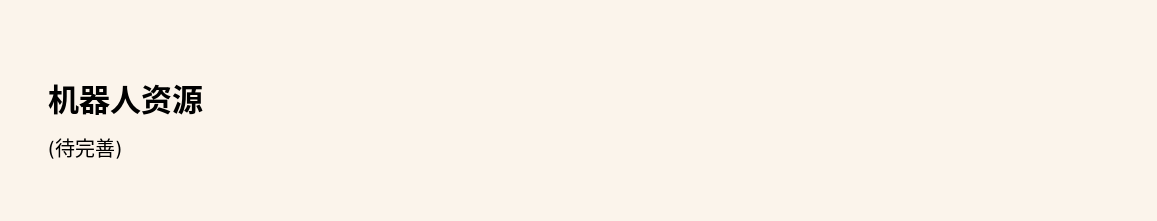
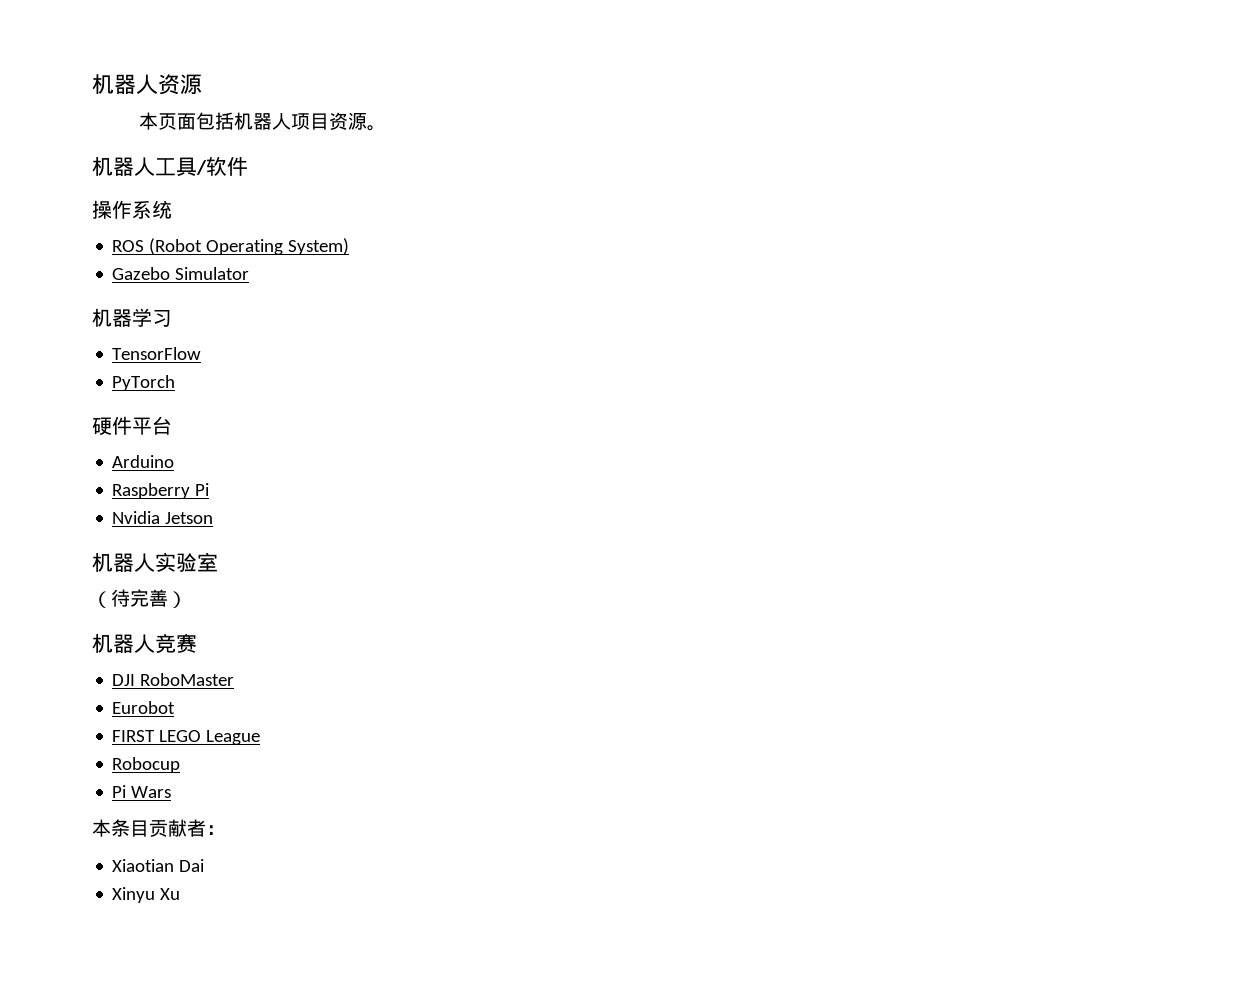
[48,138,122,159] (待完善) -> [139,112,387,131] [92,156,248,177] [92,200,172,219] [112,238,350,255] [112,267,250,280] [92,308,172,327] [112,347,202,360] [112,375,176,391] [92,416,172,436] [112,455,175,468] [112,483,210,499] [112,511,214,524] [92,552,218,572] [92,589,187,608] [92,633,197,654] [112,673,235,686] [112,701,176,714] [112,730,261,745] [112,757,181,773] [112,785,172,798] [92,819,225,837] [112,859,205,872] [112,887,181,903] 本页面包括机器人项目资源。 // 机器人工具/软件 // 操作系统 // ROS (Robot Operating System) // Gazebo Simulator // 机器学习 // TensorFlow // PyTorch // 硬件平台 // Arduino // Raspberry Pi // Nvidia Jetson // 机器人实验室 // （待完善） // 机器人竞赛 // DJI RoboMaster // Eurobot // FIRST LEGO League // Robocup // Pi Wars // 本条目贡献者： // Xiaotian Dai // Xinyu Xu

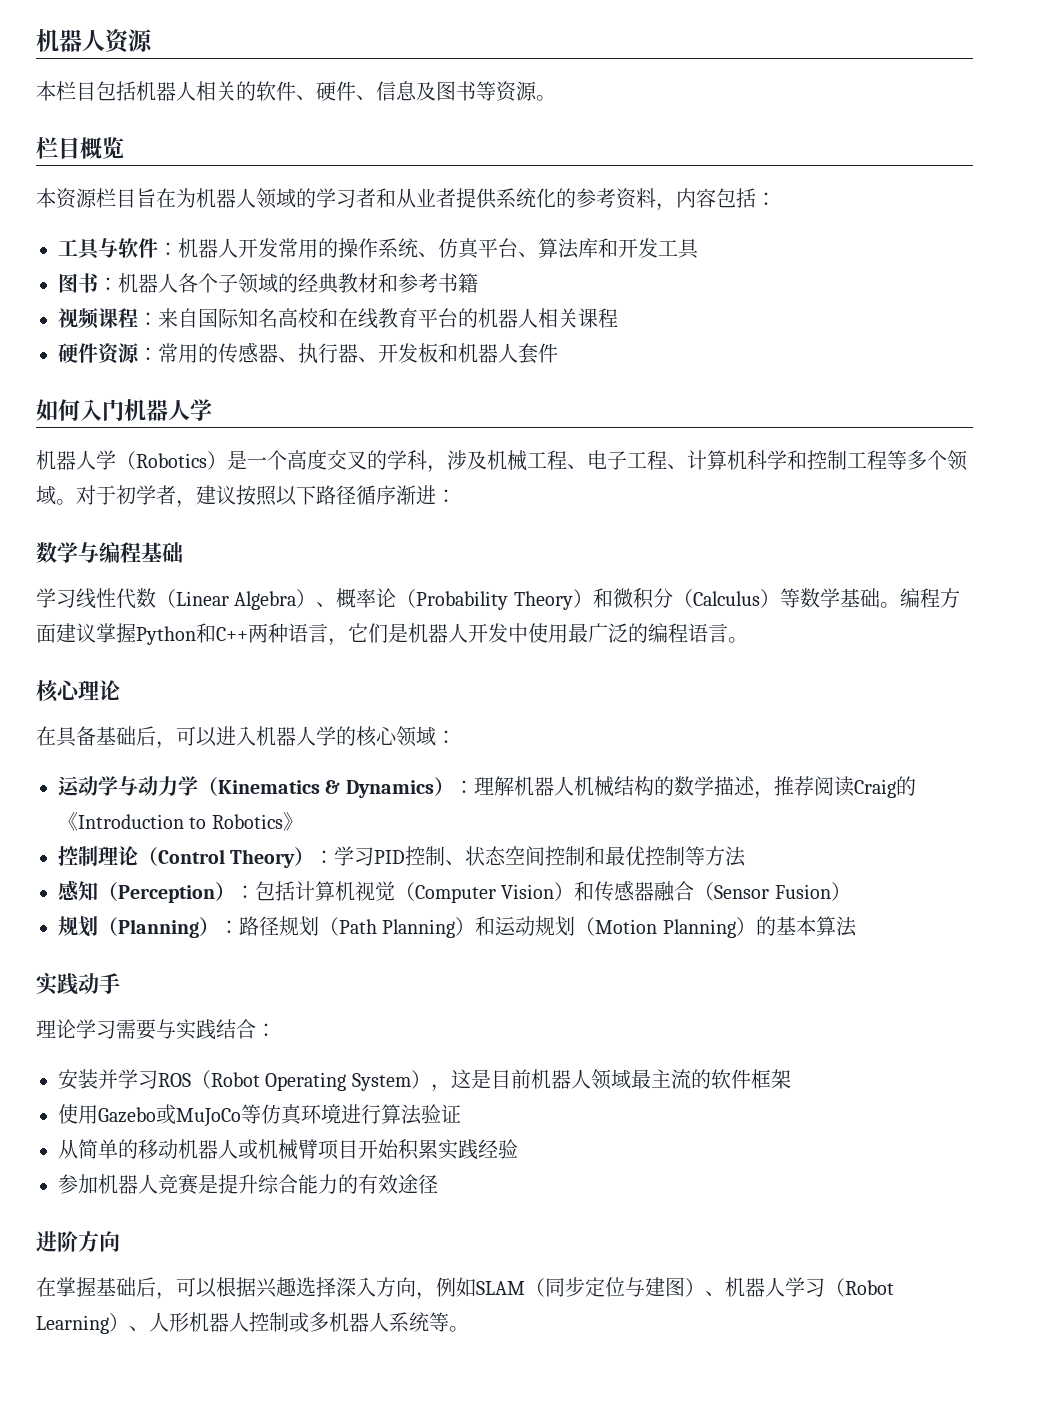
[158,113,197,130] 页面 -> [56,81,96,101] 栏目
[291,112,387,131] [92,156,248,177] [92,200,172,219] [112,238,350,255] [112,267,250,280] [92,308,172,327] [112,347,202,360] [112,375,176,391] [92,416,172,436] [112,455,175,468] [112,483,210,499] [112,511,214,524] [92,552,218,572] [92,589,187,608] [92,633,197,654] [112,673,235,686] [112,701,176,714] [112,730,261,745] [112,757,181,773] [112,785,172,798] [92,819,225,837] [112,859,205,872] [112,887,181,903] 项目资源。 // 机器人工具/软件 // 操作系统 // ROS (Robot Operating System) // Gazebo Simulator // 机器学习 // TensorFlow // PyTorch // 硬件平台 // Arduino // Raspberry Pi // Nvidia Jetson // 机器人实验室 // （待完善） // 机器人竞赛 // DJI RoboMaster // Eurobot // FIRST LEGO League // Robocup // Pi Wars // 本条目贡献者： // Xiaotian Dai // Xinyu Xu -> [196,81,556,102] [36,137,124,159] [36,188,776,211] [58,238,699,260] [58,273,478,294] [58,308,618,329] [58,342,558,365] [36,399,212,421] [36,449,968,473] [36,485,456,508] [36,542,183,563] [36,588,960,610] [36,623,748,646] [36,680,120,703] [36,726,456,749] [58,776,916,799] [58,812,303,831] [58,846,747,868] [58,880,851,903] [58,916,857,938] [36,973,120,995] [36,1019,276,1040] [58,1069,791,1092] [58,1104,461,1127] [58,1139,518,1160] [58,1174,438,1195] [36,1231,120,1252] [36,1277,894,1300] [36,1312,469,1334] 相关的软件、硬件、信息及图书等资源。 // 栏目概览 // 本资源栏目旨在为机器人领域的学习者和从业者提供系统化的参考资料，内容包括： // 工具与软件：机器人开发常用的操作系统、仿真平台、算法库和开发工具 // 图书：机器人各个子领域的经典教材和参考书籍 // 视频课程：来自国际知名高校和在线教育平台的机器人相关课程 // 硬件资源：常用的传感器、执行器、开发板和机器人套件 // 如何入门机器人学 // 机器人学（Robotics）是一个高度交叉的学科，涉及机械工程、电子工程、计算机科学和控制工程等多个领域。对于初学者，建议按照以下路径循序渐进： // 数学与编程基础 // 学习线性代数（Linear Algebra）、概率论（Probability Theory）和微积分（Calculus）等数学基础。编程方面建议掌握Python和C++两种语言，它们是机器人开发中使用最广泛的编程语言。 // 核心理论 // 在具备基础后，可以进入机器人学的核心领域： // 运动学与动力学（Kinematics & Dynamics）：理解机器人机械结构的数学描述，推荐阅读Craig的《Introduction to Robotics》 // 控制理论（Control Theory）：学习PID控制、状态空间控制和最优控制等方法 // 感知（Perception）：包括计算机视觉（Computer Vision）和传感器融合（Sensor Fusion） // 规划（Planning）：路径规划（Path Planning）和运动规划（Motion Planning）的基本算法 // 实践动手 // 理论学习需要与实践结合： // 安装并学习ROS（Robot Operating System），这是目前机器人领域最主流的软件框架 // 使用Gazebo或MuJoCo等仿真环境进行算法验证 // 从简单的移动机器人或机械臂项目开始积累实践经验 // 参加机器人竞赛是提升综合能力的有效途径 // 进阶方向 // 在掌握基础后，可以根据兴趣选择深入方向，例如SLAM（同步定位与建图）、机器人学习（Robot Learning）、人形机器人控制或多机器人系统等。

